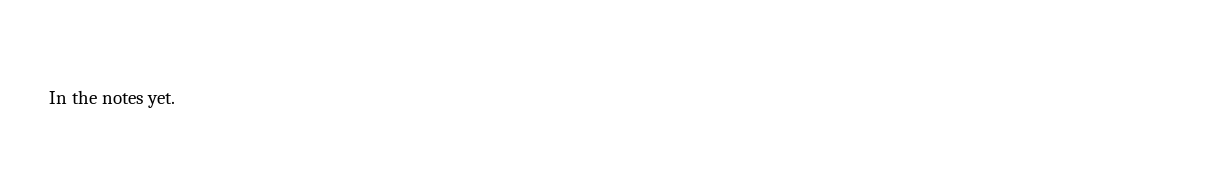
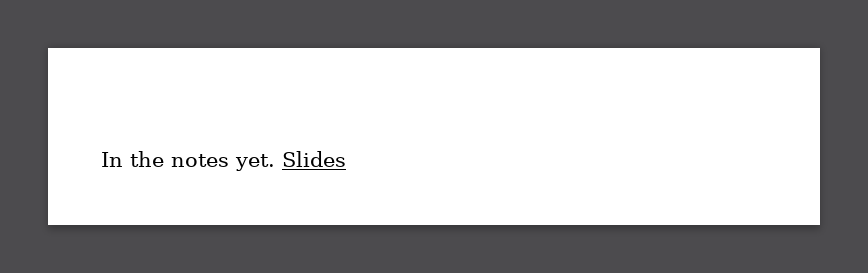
(176, 100) none -> [282,151,346,167] Slides

